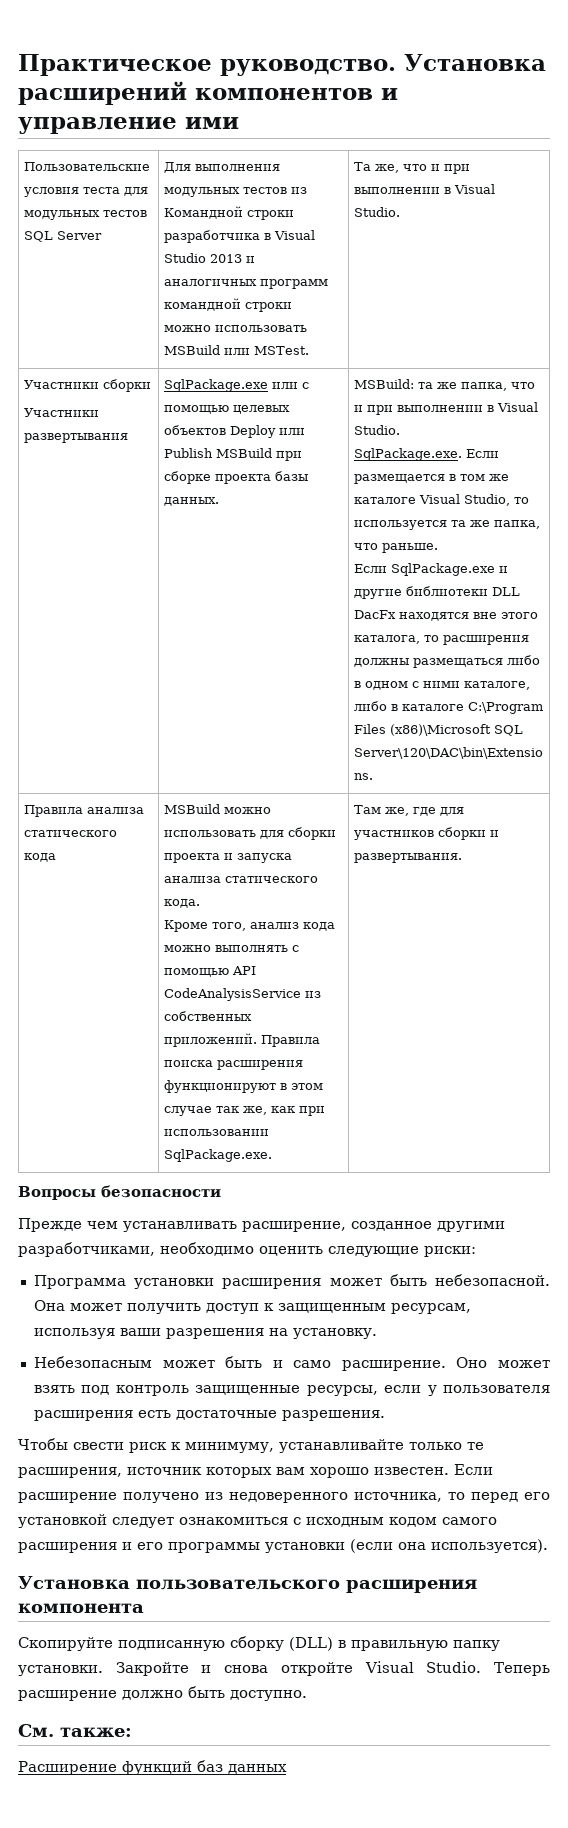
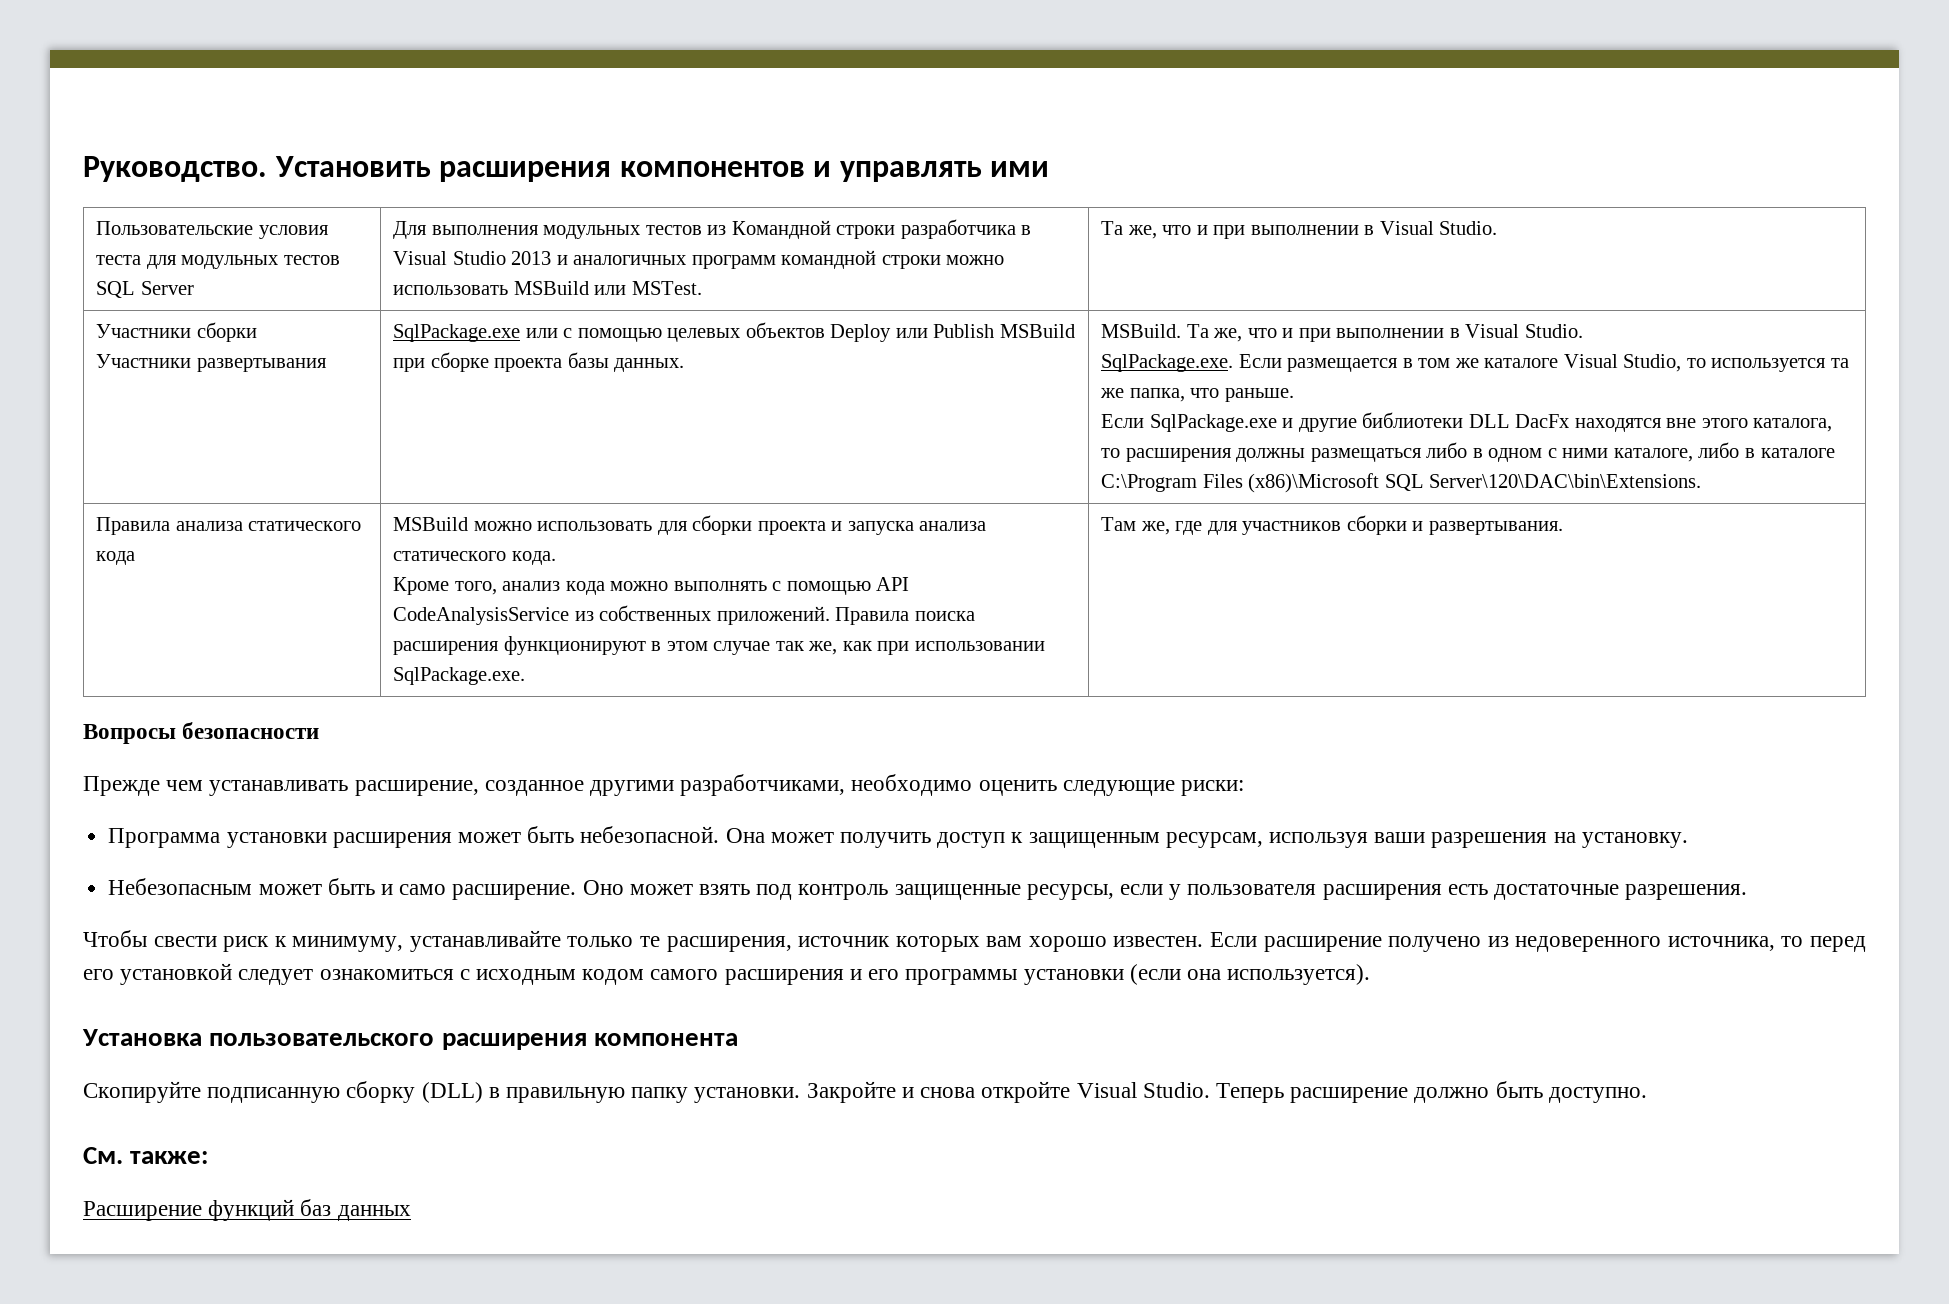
[18,54,546,76] [18,81,187,105] Практическое руководство. Установка расширений -> [83,156,612,182] Руководство. Установить расширения
[18,117,177,134] управление -> [839,161,982,182] управлять
[354,379,508,391] MSBuild: та же папка, -> [1101,324,1243,342] MSBuild. Та же,

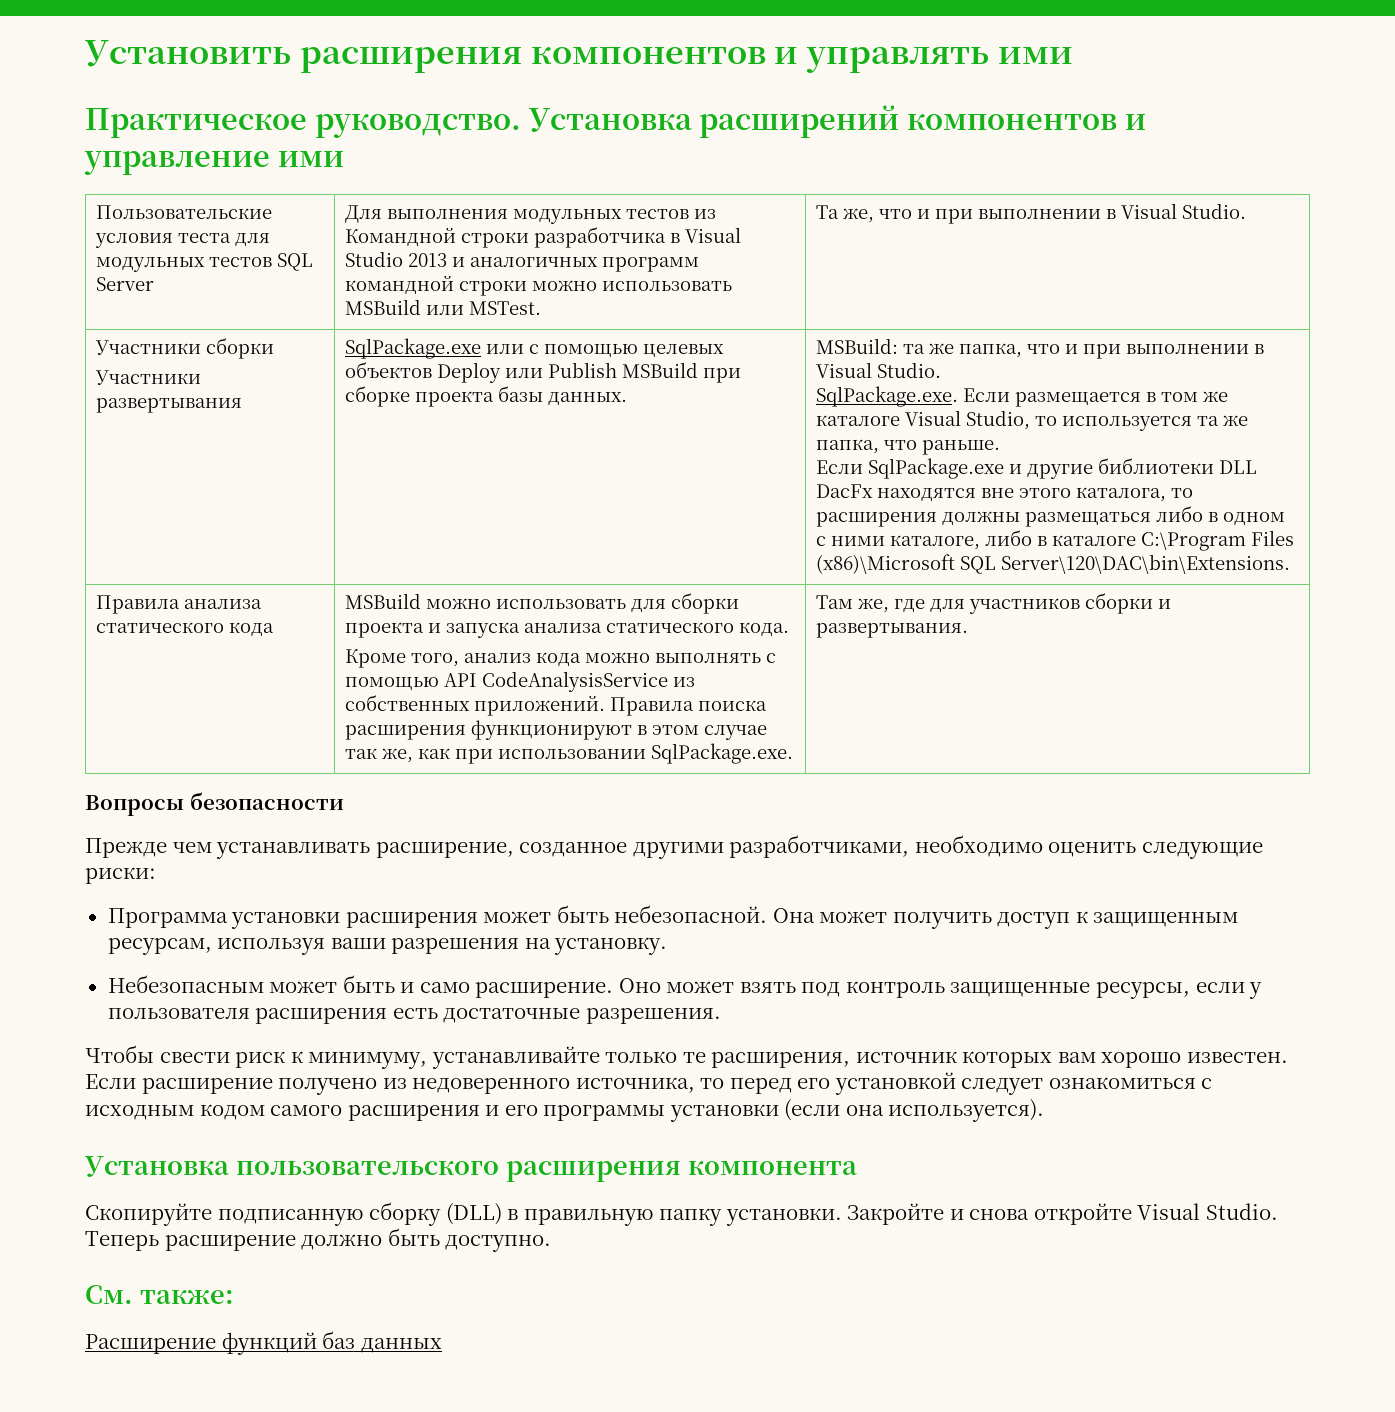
[83,156,267,182] Руководство. -> (85, 53) none
(1050, 169) none -> [85,105,1147,138] [84,151,344,175] // Практическое руководство. Установка расширений компонентов и управление ими
[1101,324,1243,342] MSBuild. Та же, -> [815,338,1022,358] MSBuild: та же папка,

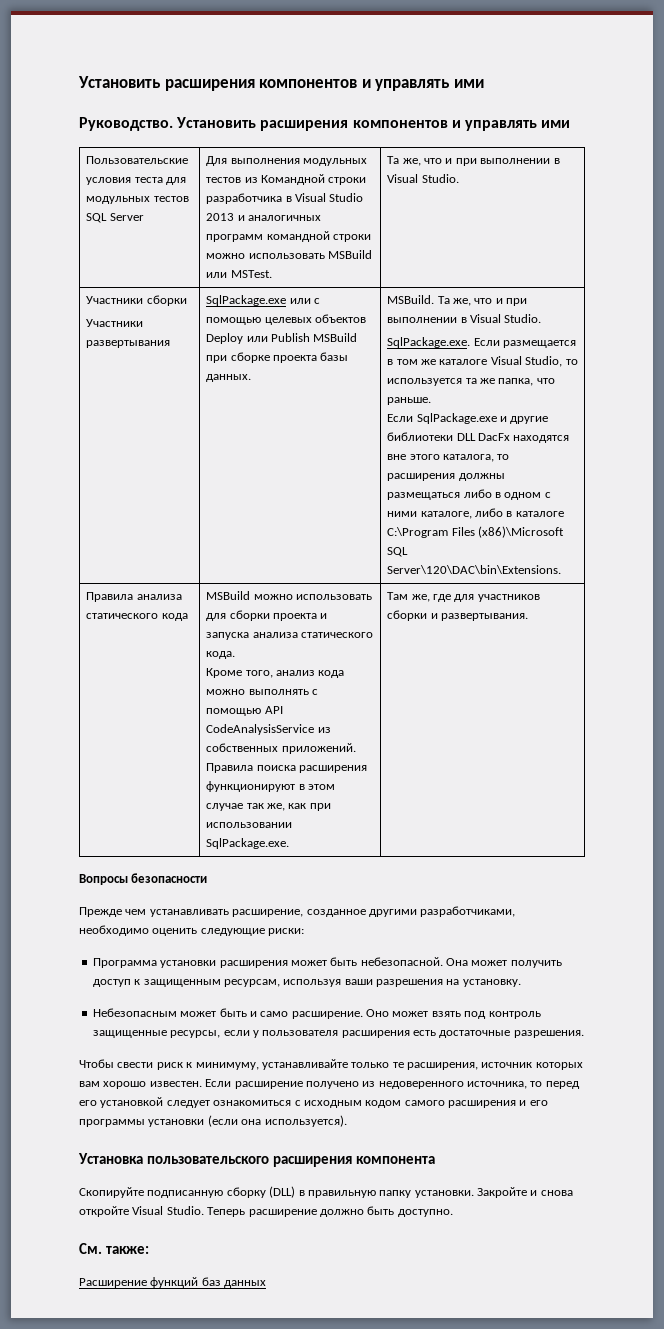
[85,40,1073,73] [85,105,1147,138] [84,151,270,175] Установить расширения компонентов и управлять ими // Практическое руководство. Установка расширений компонентов и управление -> [78,76,484,91] [79,117,537,131] Установить расширения компонентов и управлять ими // Руководство. Установить расширения компонентов и управлять
[815,338,1022,358] MSBuild: та же папка, -> [387,295,472,306] MSBuild. Та же,

